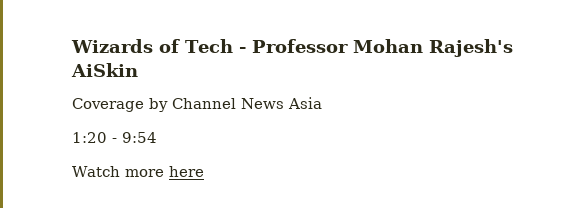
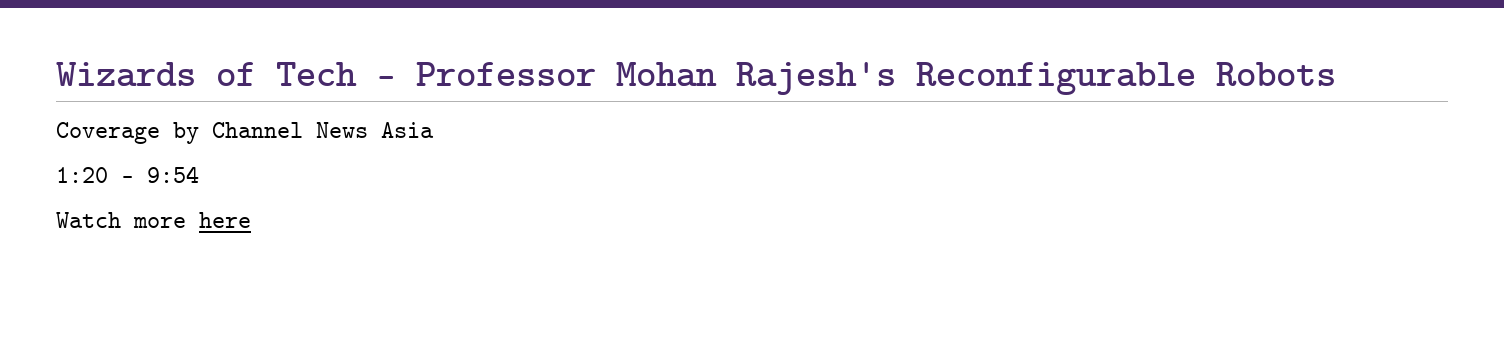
[71,63,138,77] AiSkin -> [916,62,1336,95] Reconfigurable Robots

